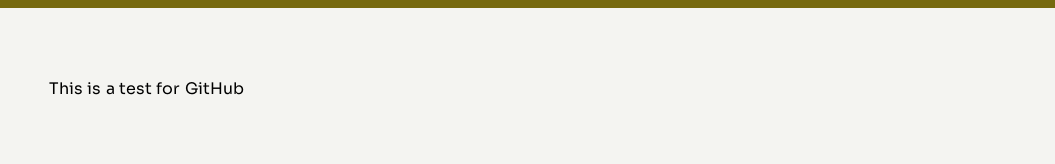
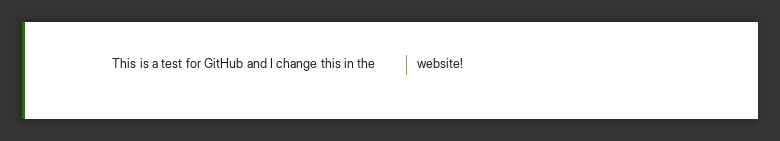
(244, 88) none -> [246,58,463,71] and I change this in the website!

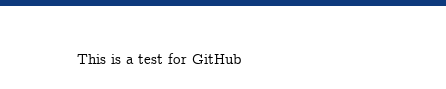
[246,58,463,71] and I change this in the website! -> (241, 59) none

